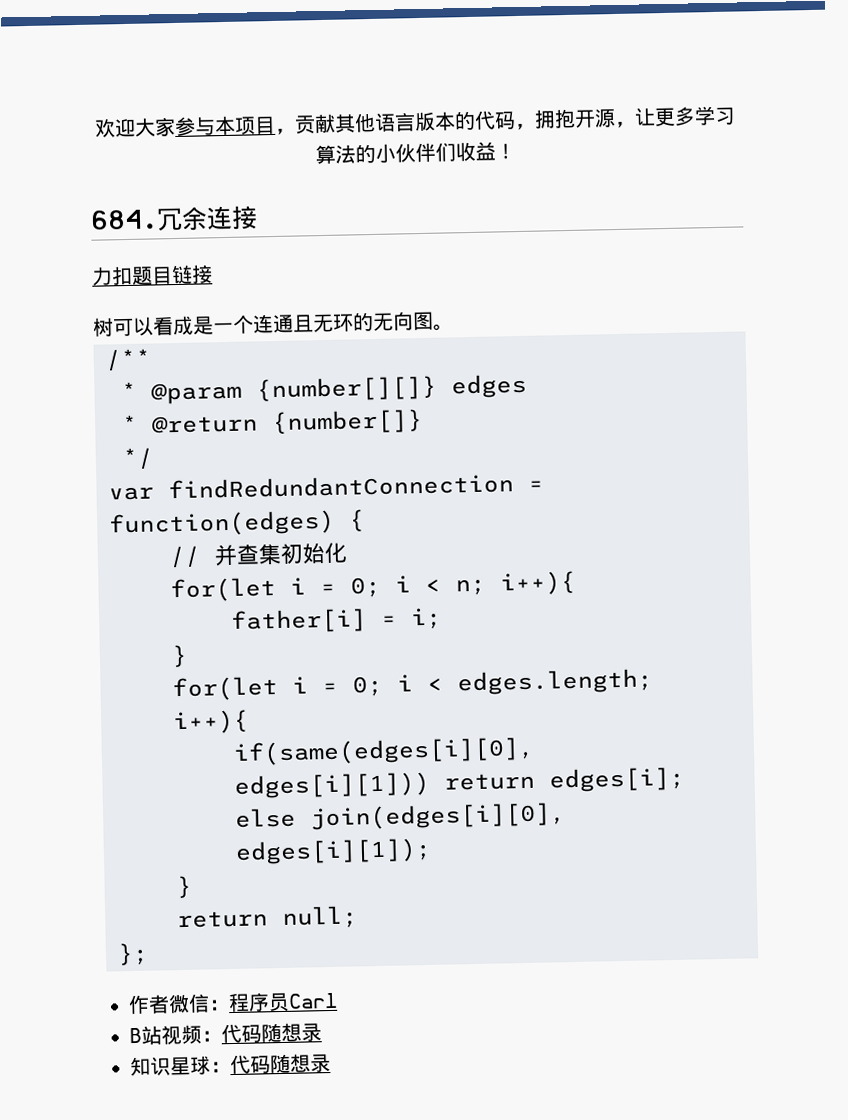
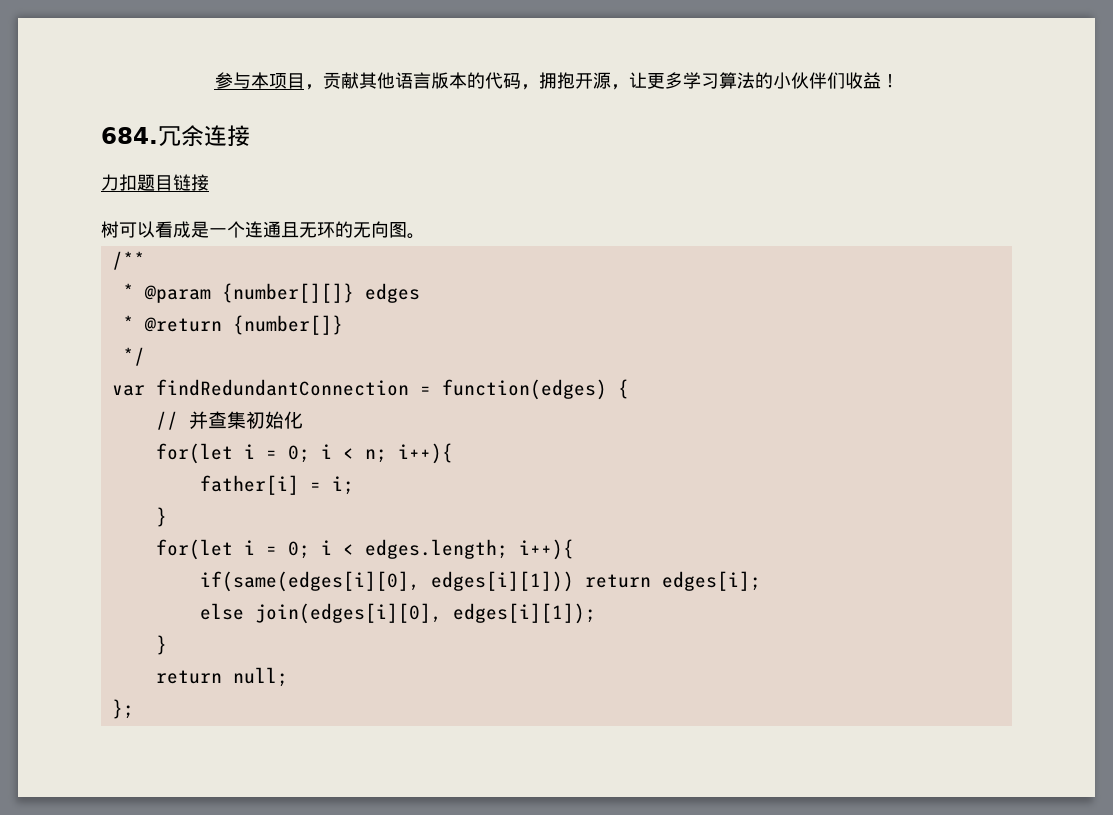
[94,116,176,138] 欢迎大家 -> (214, 80) none
[128,992,338,1015] [129,1022,322,1046] [130,1053,331,1077] // 作者微信：程序员Carl // B站视频：代码随想录 // 知识星球：代码随想录 -> (134, 709) none

